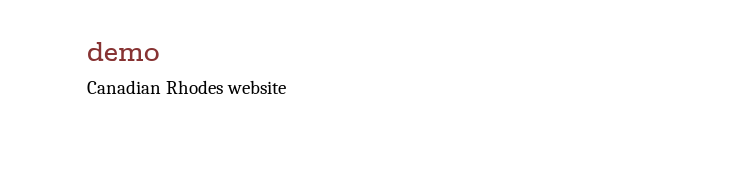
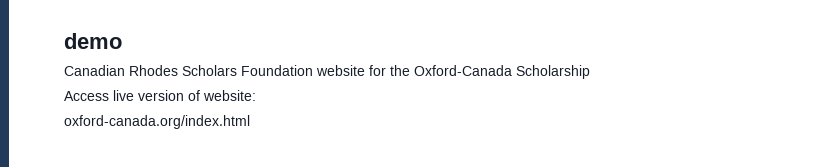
[227,80,287,94] website -> [182,65,590,79] [64,90,256,101] [64,115,250,129] Scholars Foundation website for the Oxford-Canada Scholarship // Access live version of website: // oxford-canada.org/index.html

